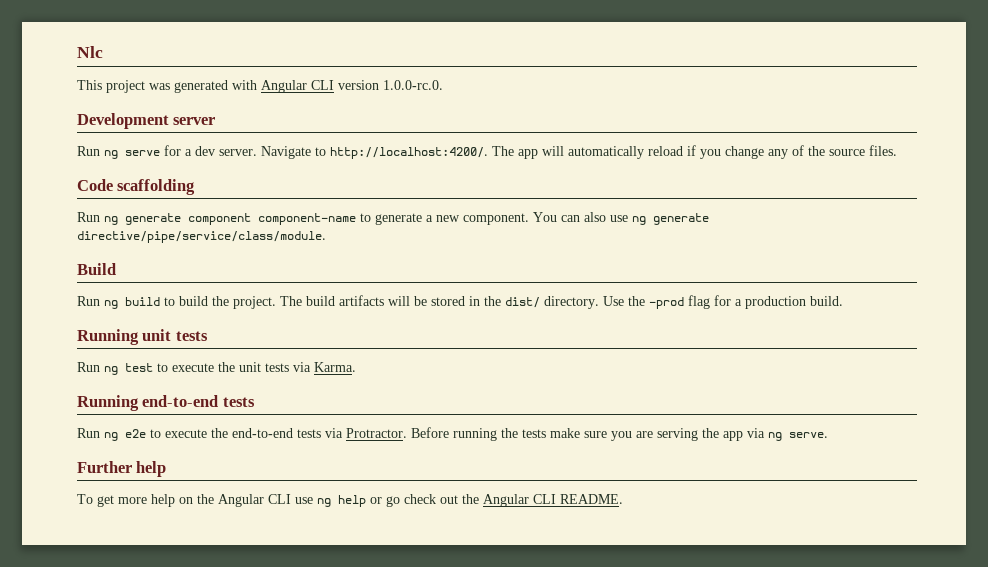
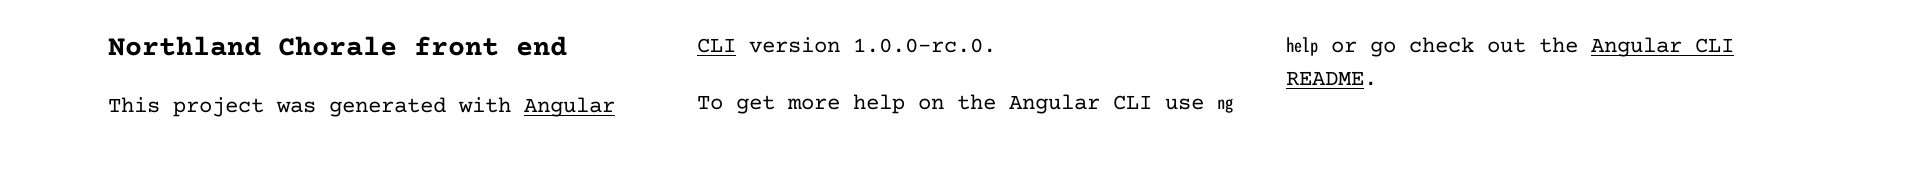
[77,46,103,58] Nlc -> [108,36,567,56] Northland Chorale front end
[77,113,216,129] [77,145,897,159] [77,179,196,195] [77,212,709,225] [77,231,326,243] [77,263,116,275] [77,295,843,309] [77,329,208,345] [77,362,356,375] [77,395,255,411] [77,427,828,441] [77,461,167,477] // Development server // Run ng serve for a dev server. Navigate to http://localhost:4200/. The app will automatically reload if you change any of the source files. // Code scaffolding // Run ng generate component component-name to generate a new component. You can also use ng generate directive/pipe/service/class/module. // Build // Run ng build to build the project. The build artifacts will be stored in the dist/ directory. Use the -prod flag for a production build. // Running unit tests // Run ng test to execute the unit tests via Karma. // Running end-to-end tests // Run ng e2e to execute the end-to-end tests via Protractor. Before running the tests make sure you are serving the app via ng serve. // Further help -> (996, 45) none

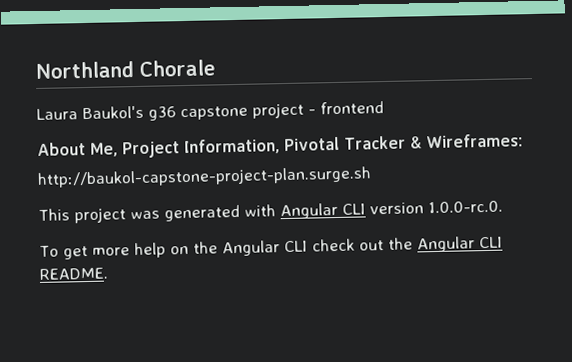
[414,36,567,56] front end -> [36,101,384,121] [37,133,523,159] [37,166,372,188] // Laura Baukol's g36 capstone project - frontend // About Me, Project Information, Pivotal Tracker & Wireframes: // http://baukol-capstone-project-plan.surge.sh
[1165,98,1233,113] [1286,37,1396,57] use ng help or go -> (308, 246) none

